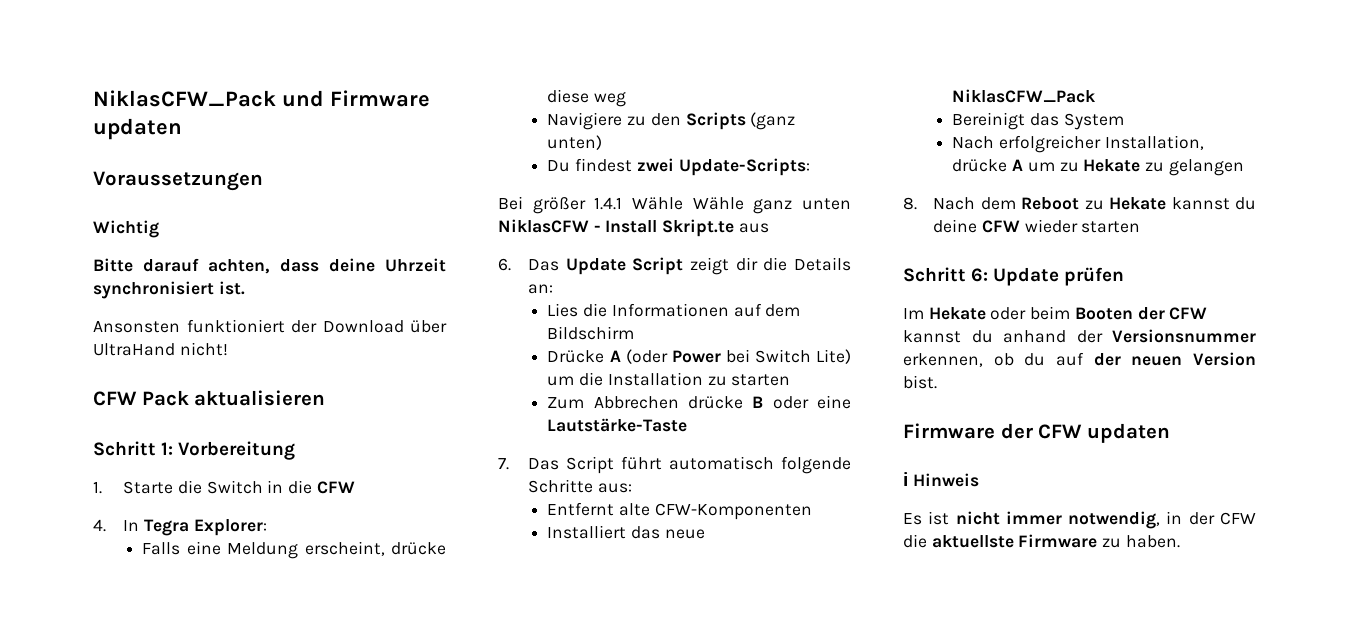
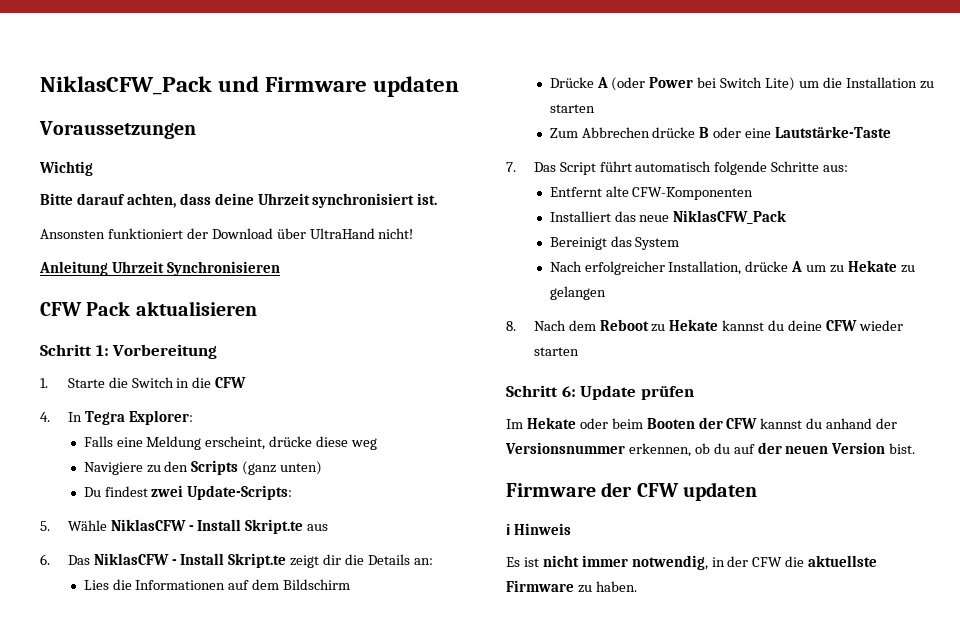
(228, 349) none -> [39,261,280,276] // Anleitung Uhrzeit Synchronisieren
[498,196,851,214] Bei größer 1.4.1 Wähle Wähle ganz unten -> [40,520,107,531] 5. Wähle
[565,257,684,275] Update Script -> [93,553,287,568] NiklasCFW - Install Skript.te

